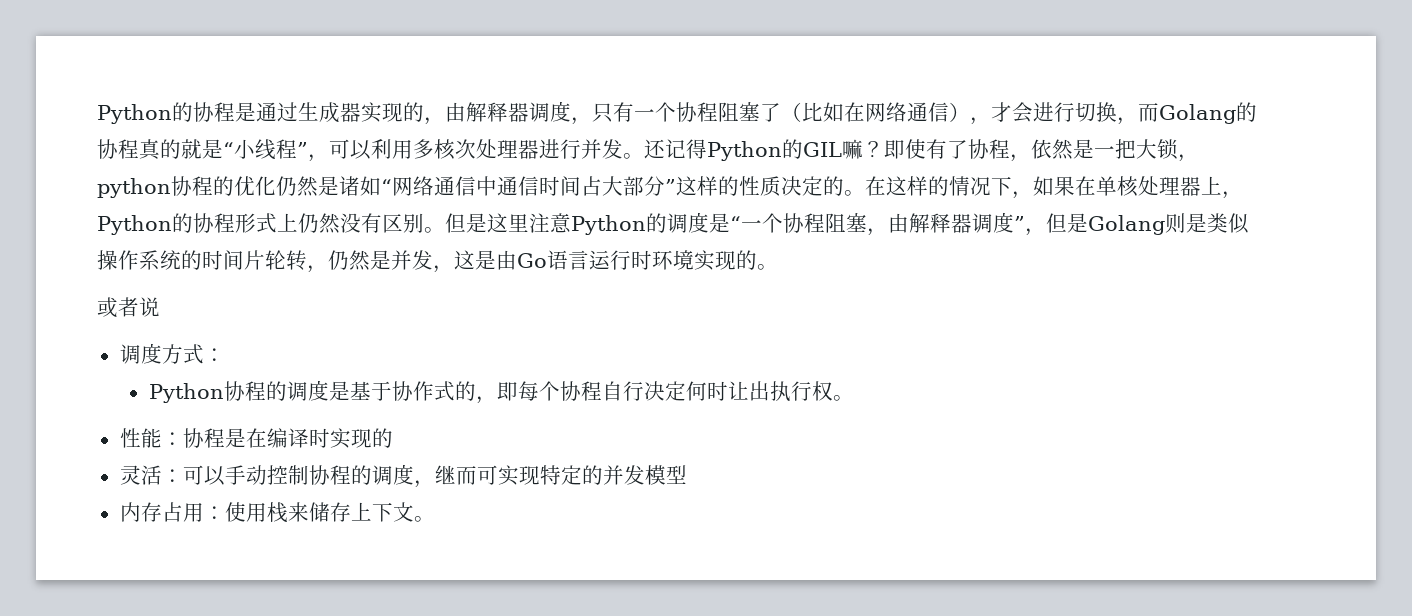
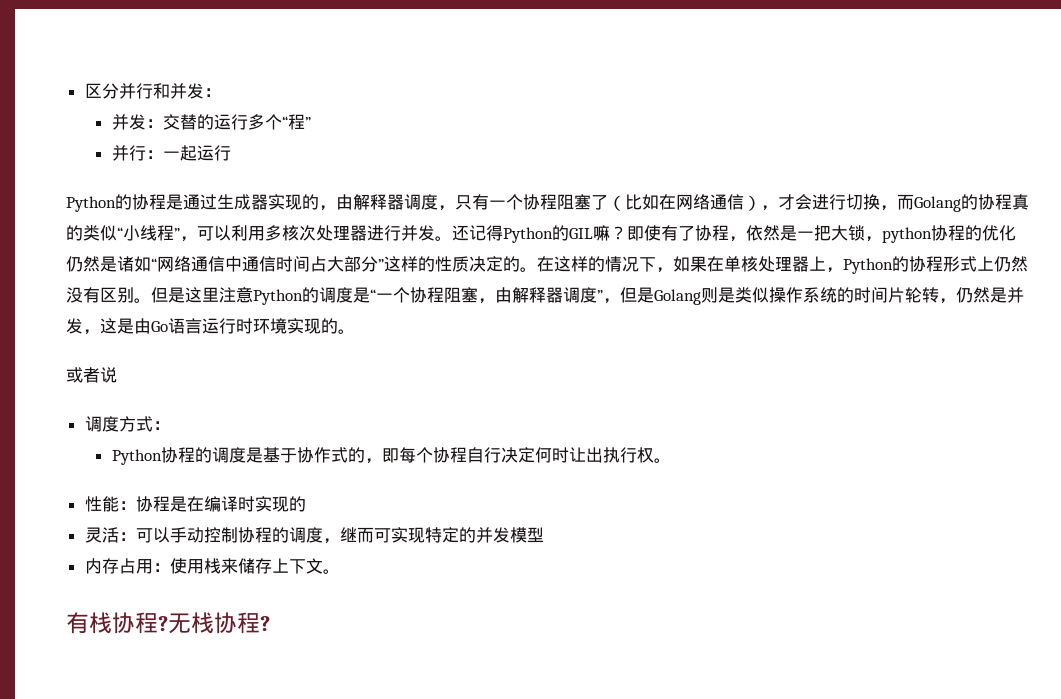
(97, 114) none -> [84,83,221,99] [111,114,311,130] [111,145,231,161] 区分并行和并发： // 并发：交替的运行多个“程” // 并行：一起运行 //
[181,139,223,159] 就是 -> [83,225,117,241] 类似
(435, 519) none -> [66,612,270,634] // 有栈协程?无栈协程?

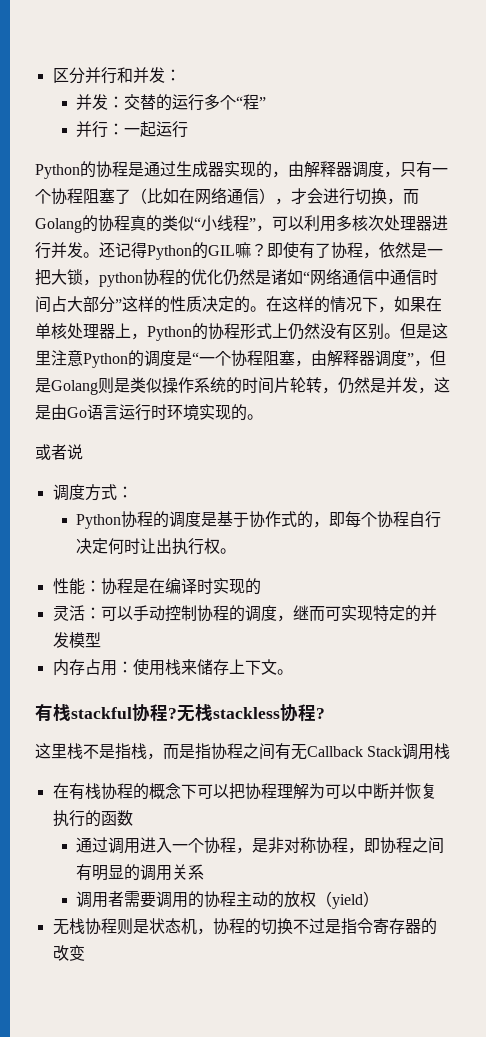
(112, 623) none -> [71,707,132,719] stackful
[214,612,270,634] 协程? -> [213,704,325,722] [35,743,451,760] [52,783,437,800] [52,810,133,827] [76,837,445,854] [76,864,205,881] [76,891,380,909] [52,918,437,935] [52,945,85,961] stackless协程? // 这里栈不是指栈，而是指协程之间有无Callback Stack调用栈 // 在有栈协程的概念下可以把协程理解为可以中断并恢复执行的函数 // 通过调用进入一个协程，是非对称协程，即协程之间有明显的调用关系 // 调用者需要调用的协程主动的放权（yield） // 无栈协程则是状态机，协程的切换不过是指令寄存器的改变

